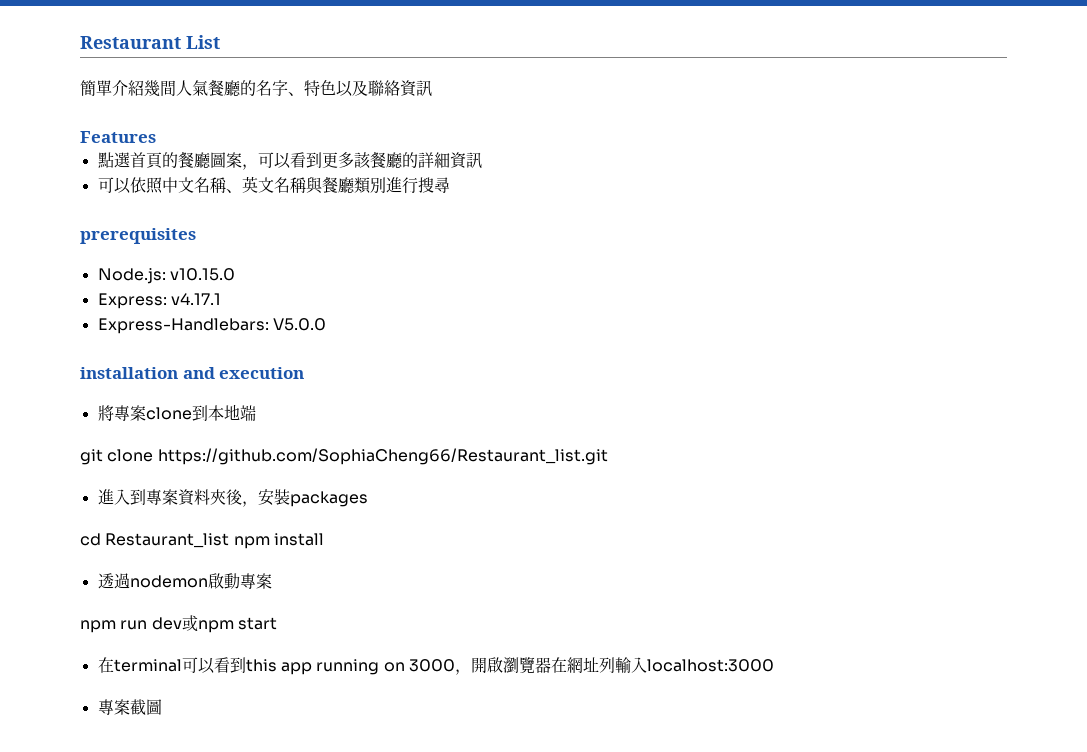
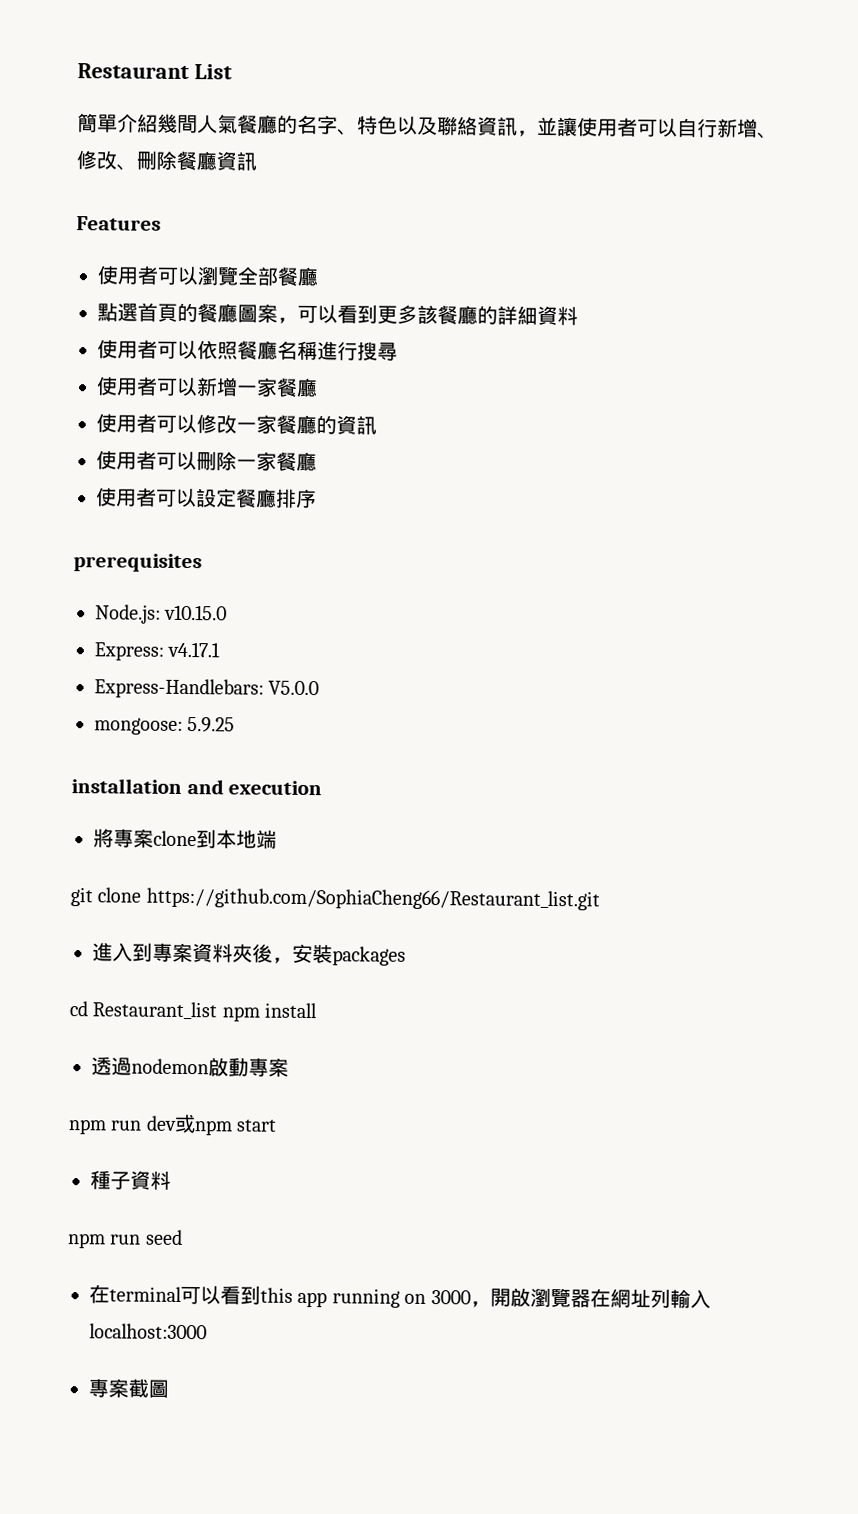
[80,131,156,143] // Features -> [517,116,778,139] [76,150,257,171] [76,216,161,231] [97,265,319,287] ，並讓使用者可以自行新增、修改、刪除餐廳資訊 // Features // 使用者可以瀏覽全部餐廳
[465,152,482,169] [97,176,450,194] 訊 // 可以依照中文名稱、英文名稱與餐廳類別進行搜尋 -> [557,306,578,326] [97,339,398,361] [96,376,318,398] [96,413,377,435] [96,450,317,472] [96,487,317,509] 料 // 使用者可以依照餐廳名稱進行搜尋 // 使用者可以新增一家餐廳 // 使用者可以修改一家餐廳的資訊 // 使用者可以刪除一家餐廳 // 使用者可以設定餐廳排序
(326, 324) none -> [94,717,236,735] // mongoose: 5.9.25
(277, 623) none -> [90,1170,171,1190] [67,1229,183,1249] // 種子資料 // npm run seed

